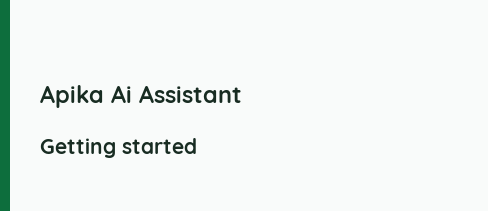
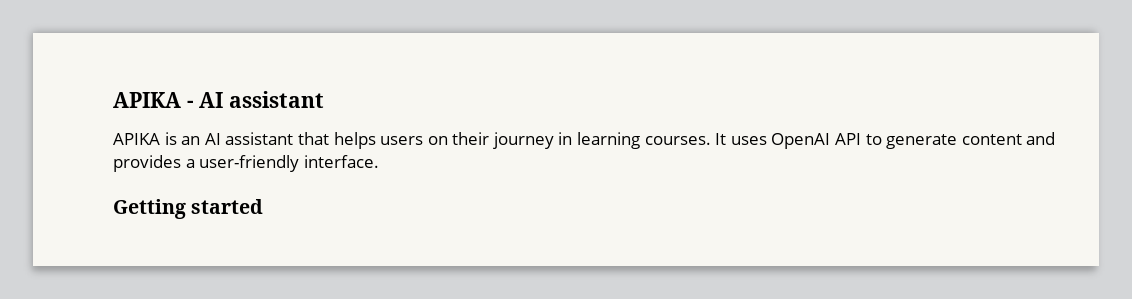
[40,85,242,108] Apika Ai Assistant -> [113,91,325,108] [113,132,1056,149] [113,155,379,172] APIKA - AI assistant // APIKA is an AI assistant that helps users on their journey in learning courses. It uses OpenAI API to generate content and provides a user-friendly interface.

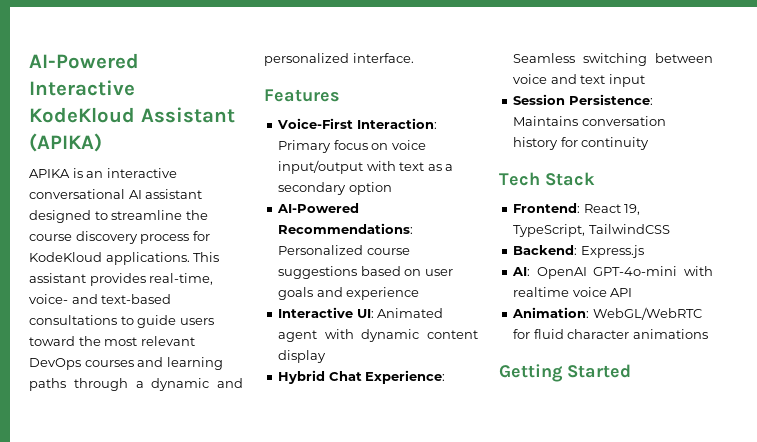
[113,91,325,108] [113,132,1056,149] [113,155,379,172] APIKA - AI assistant // APIKA is an AI assistant that helps users on their journey in learning courses. It uses OpenAI API to generate content and provides a user-friendly interface. -> [29,53,139,69] [29,80,135,96] [29,107,235,123] [29,133,102,152] [29,168,177,178] [29,189,203,199] [29,210,208,223] [29,231,210,244] [29,252,220,265] [29,273,214,286] [29,294,172,304] [29,315,214,328] [29,336,195,346] [29,357,223,370] [29,378,243,391] [264,53,414,66] [264,89,340,102] [277,118,437,129] [278,140,426,153] [278,160,454,174] [278,182,392,195] [277,203,360,213] [278,223,414,234] [278,245,410,255] [278,266,453,279] [278,287,420,300] [278,307,444,318] [278,329,478,342] [278,350,327,363] [278,370,446,384] [513,53,713,66] [513,74,645,87] [513,94,653,105] [513,116,666,126] [513,137,650,150] [499,172,595,186] [513,203,641,215] [513,224,670,237] [513,245,644,258] [512,266,713,279] [513,287,633,297] [512,307,702,320] [513,329,708,339] AI-Powered Interactive KodeKloud Assistant (APIKA) // APIKA is an interactive conversational AI assistant designed to streamline the course discovery process for KodeKloud applications. This assistant provides real-time, voice- and text-based consultations to guide users toward the most relevant DevOps courses and learning paths through a dynamic and personalized interface. // Features // Voice-First Interaction: Primary focus on voice input/output with text as a secondary option // AI-Powered Recommendations: Personalized course suggestions based on user goals and experience // Interactive UI: Animated agent with dynamic content display // Hybrid Chat Experience: Seamless switching between voice and text input // Session Persistence: Maintains conversation history for continuity // Tech Stack // Frontend: React 19, TypeScript, TailwindCSS // Backend: Express.js // AI: OpenAI GPT-4o-mini with realtime voice API // Animation: WebGL/WebRTC for fluid character animations
[191,199,264,214] started -> [567,364,631,378] Started

